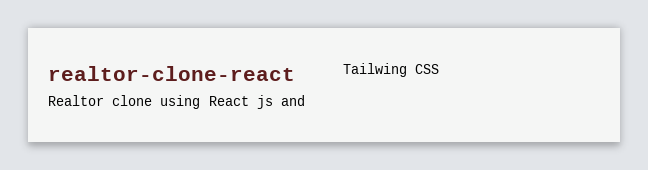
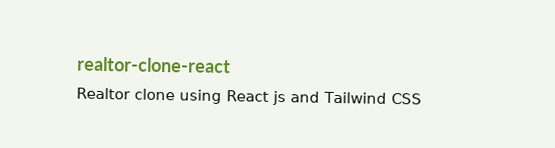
[343,63,407,77] Tailwing -> [323,91,387,104] Tailwind

